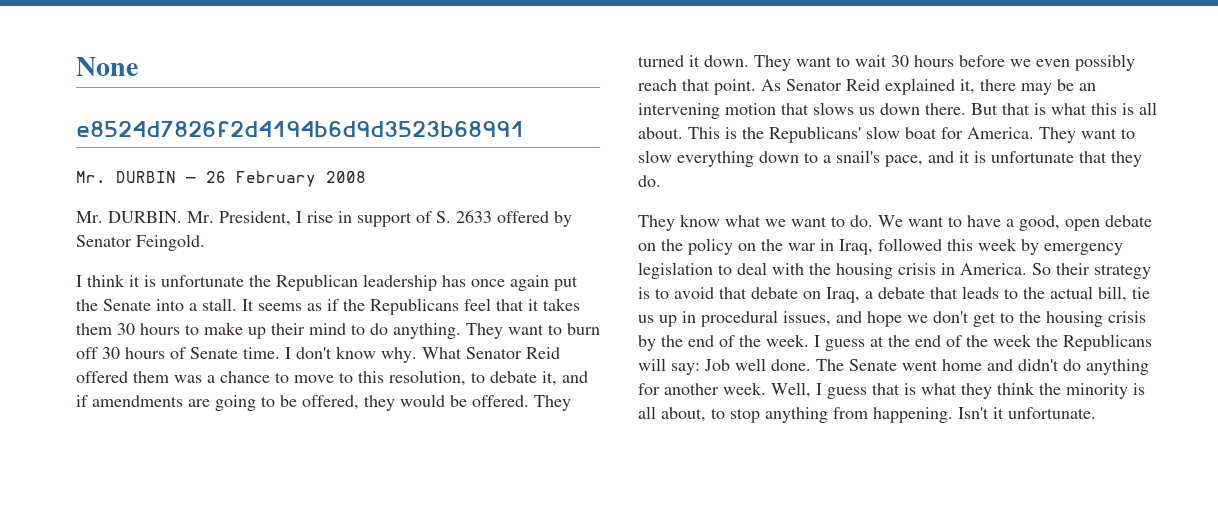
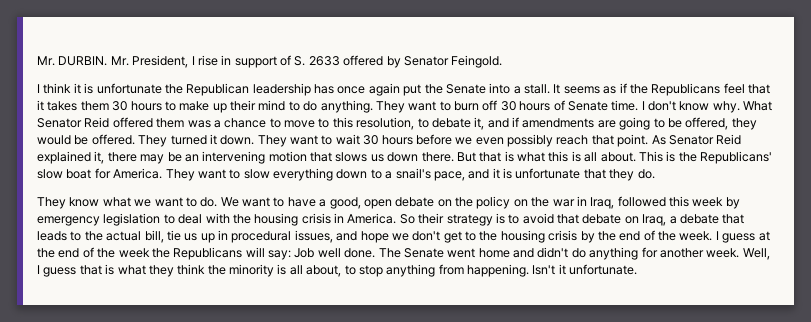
[76,57,138,76] [76,121,524,137] [76,171,366,187] None // e8524d7826f2d4194b6d9d3523b68991 // Mr. DURBIN — 26 February 2008 // -> (37, 61) none

